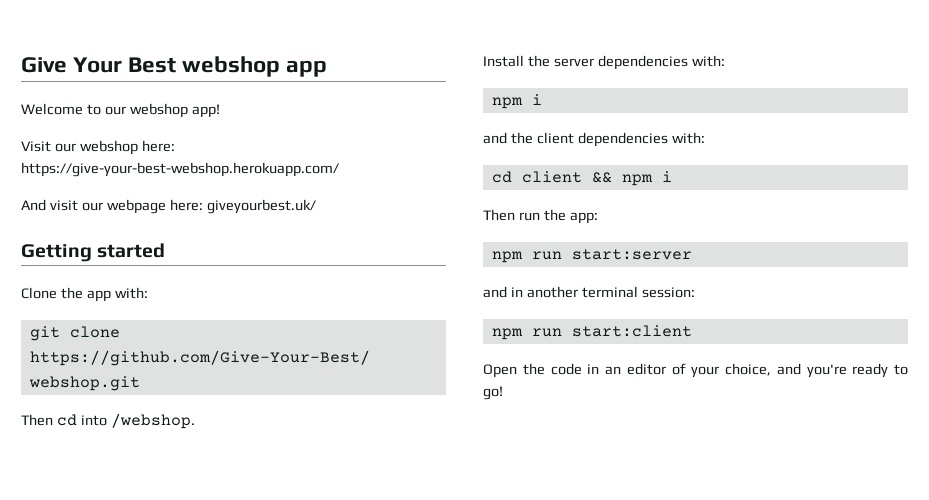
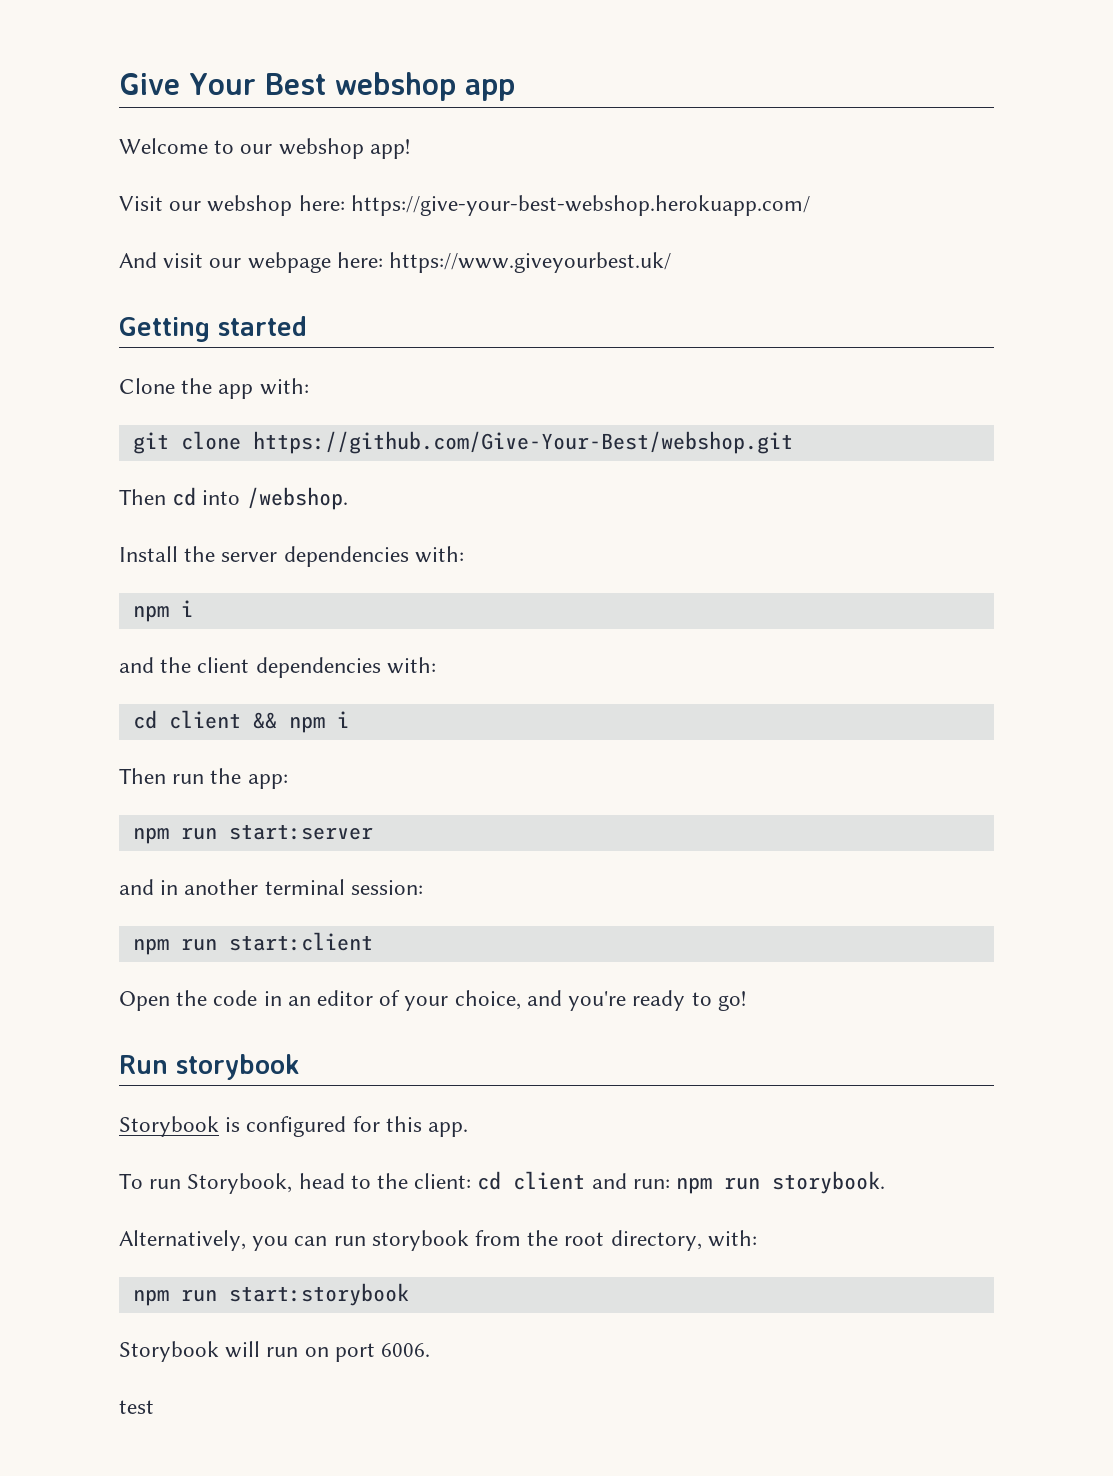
[206,199,316,214] giveyourbest.uk/ -> [389,252,672,273] https://www.giveyourbest.uk/
(503, 393) none -> [119,1054,300,1080] [119,1116,469,1137] [119,1171,886,1194] [119,1230,757,1251] [132,1283,409,1306] [119,1341,431,1362] [119,1400,154,1414] // Run storybook // Storybook is configured for this app. // To run Storybook, head to the client: cd client and run: npm run storybook. // Alternatively, you can run storybook from the root directory, with: // npm run start:storybook // Storybook will run on port 6006. // test

